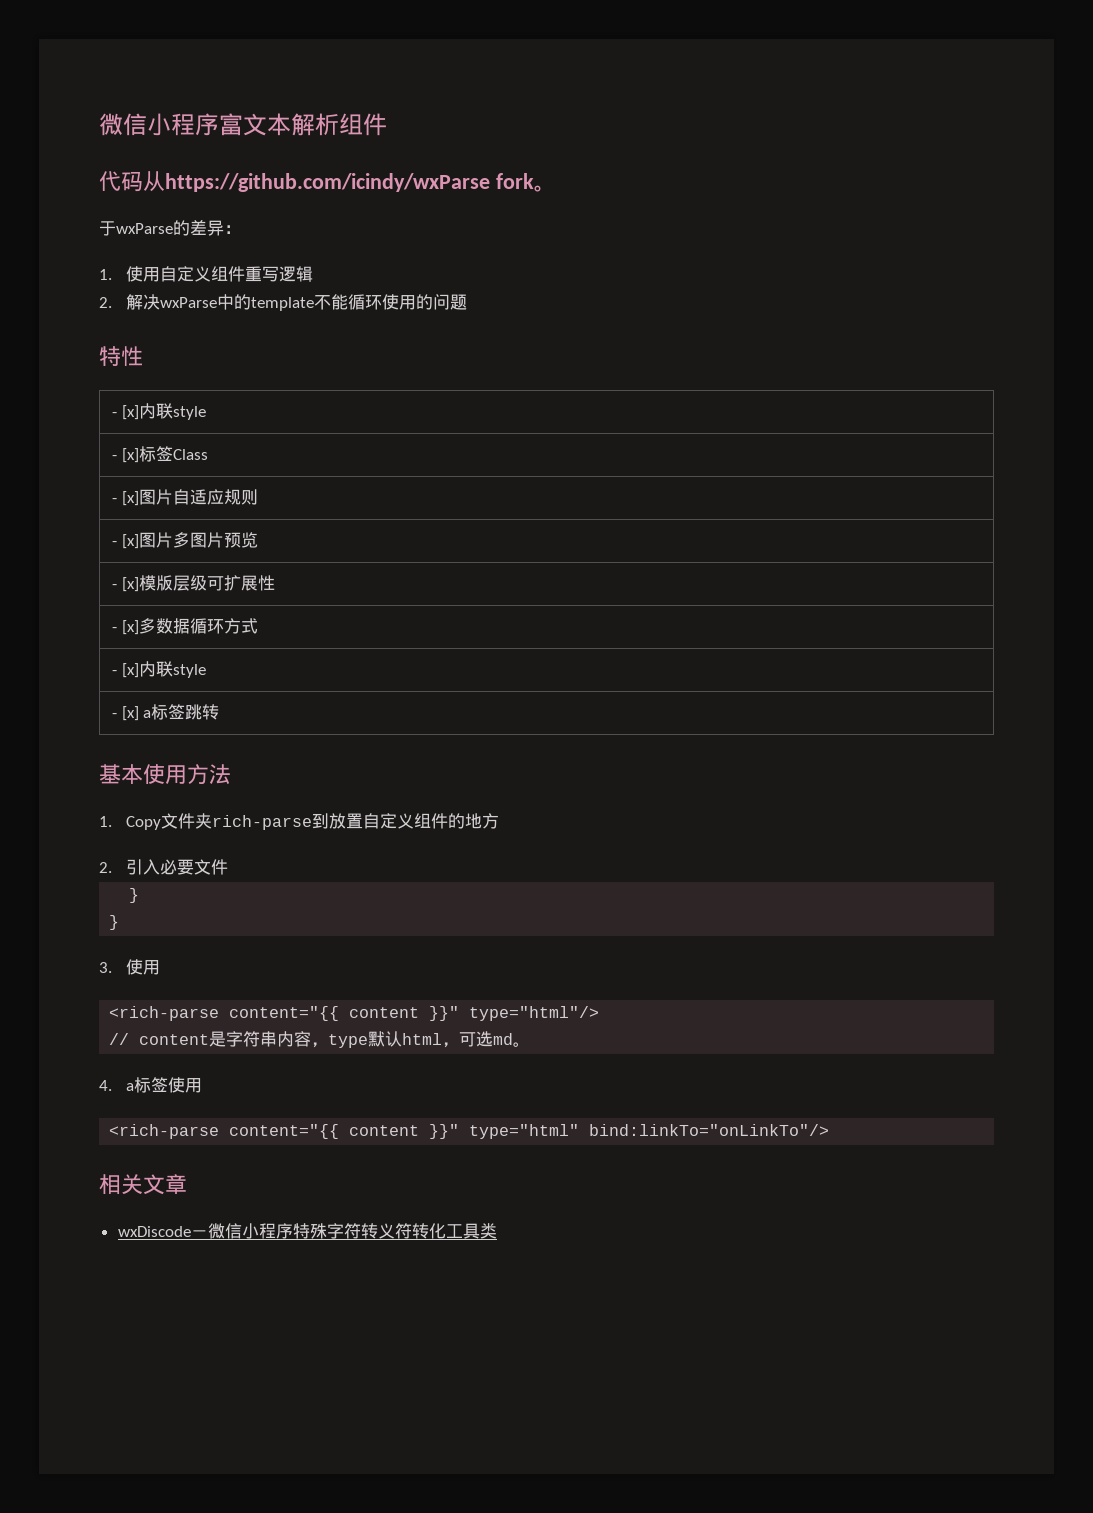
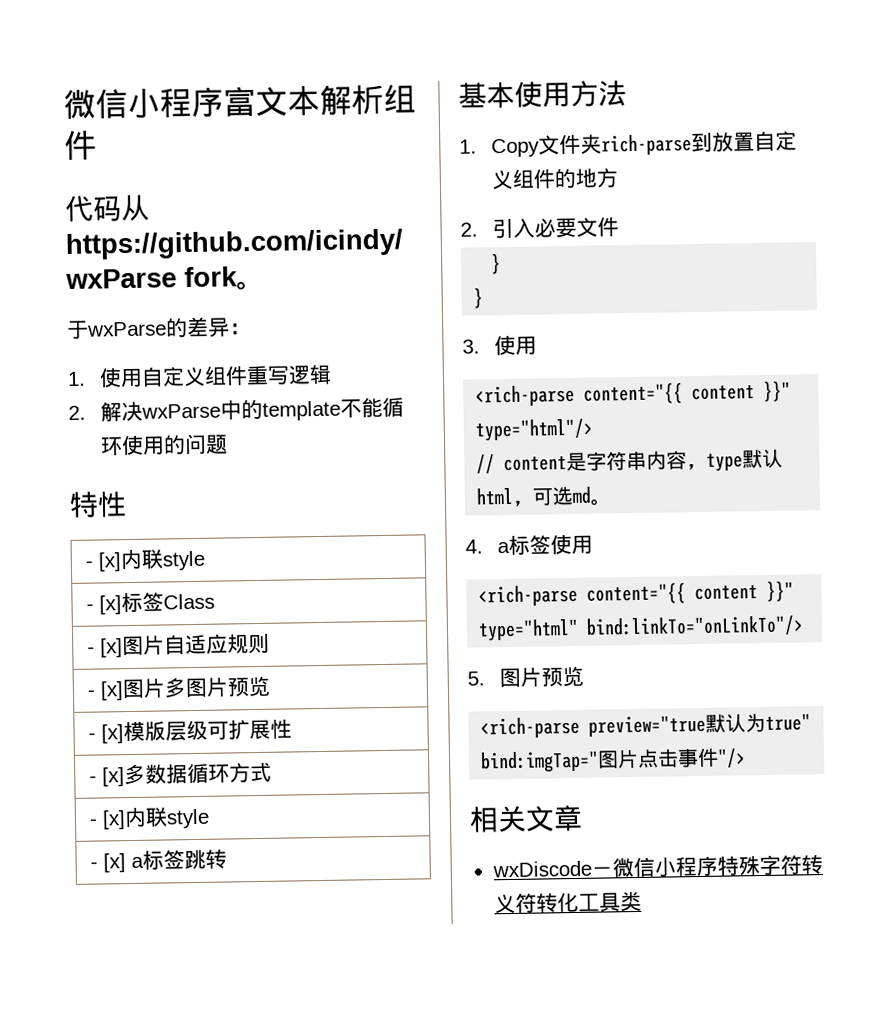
(830, 1130) none -> [467,665,585,688] [480,712,812,739] [480,747,747,774] // 5.图片预览 // <rich-parse preview="true默认为true" bind:imgTap="图片点击事件"/>

